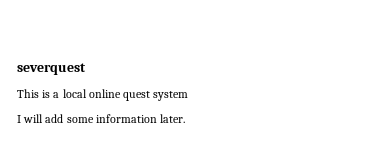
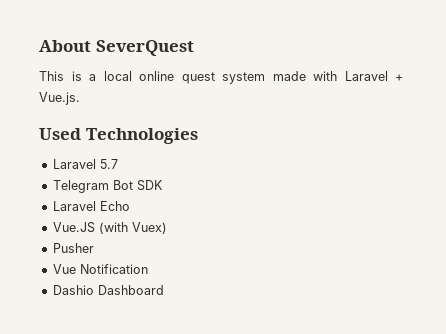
[17,63,86,75] severquest -> [39,40,194,56] About SeverQuest
[17,114,186,123] // I will add some information later. -> [272,71,403,81] [39,92,80,105] [39,128,198,144] [52,159,118,169] [52,180,163,193] [52,201,130,211] [52,222,167,234] [52,243,94,253] [52,264,148,274] [52,285,164,295] made with Laravel + Vue.js. // Used Technologies // Laravel 5.7 // Telegram Bot SDK // Laravel Echo // Vue.JS (with Vuex) // Pusher // Vue Notification // Dashio Dashboard

